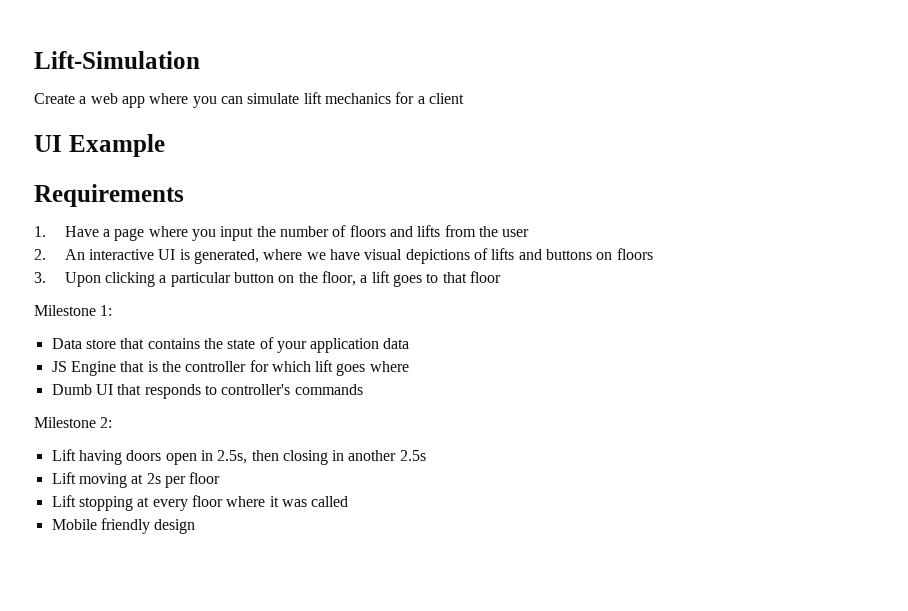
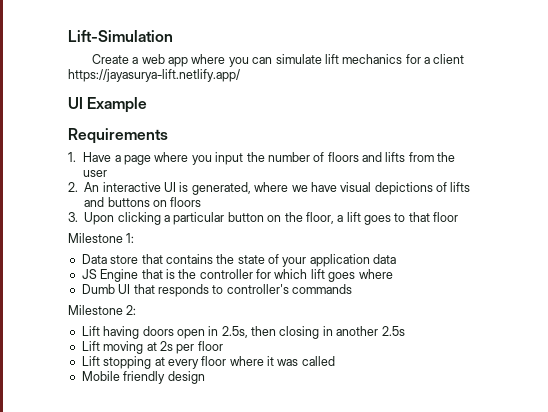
(464, 98) none -> [68,69,240,82] https://jayasurya-lift.netlify.app/

